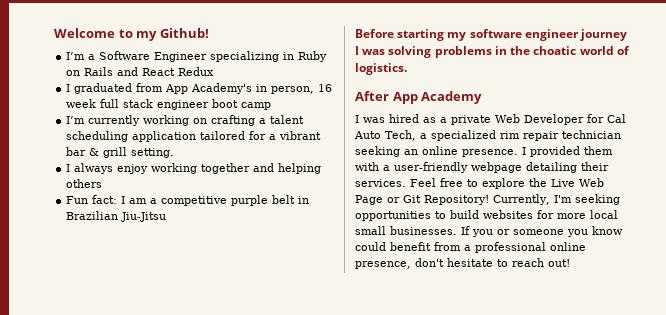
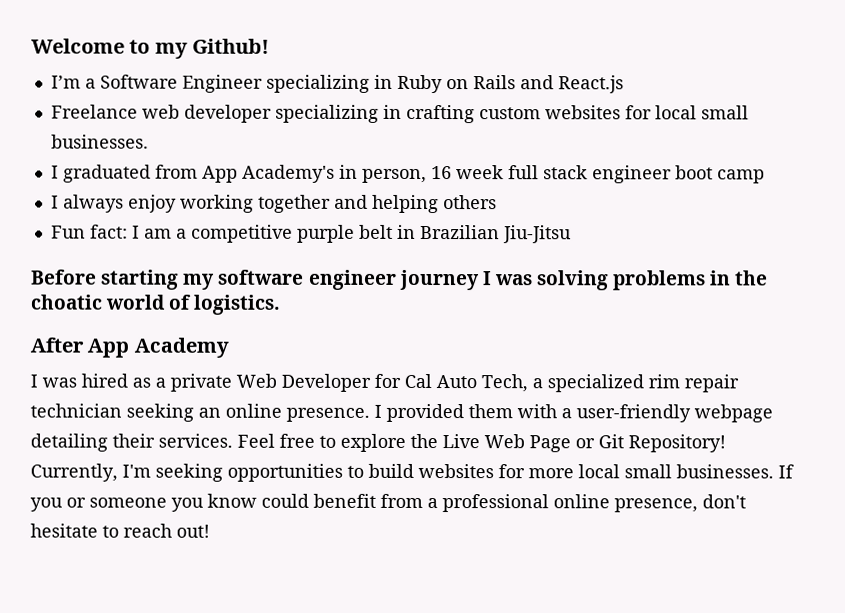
[142,67,215,76] React Redux -> [557,75,624,94] [50,104,749,124] [50,134,149,149] React.js // Freelance web developer specializing in crafting custom websites for local small businesses.
[66,115,305,126] [66,131,322,142] [66,147,175,158] // I’m currently working on crafting a talent scheduling application tailored for a vibrant bar & grill setting. -> (765, 176) none

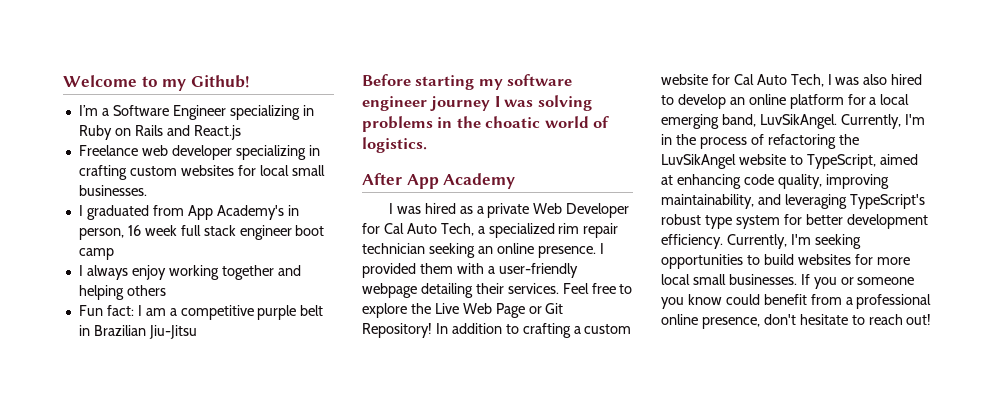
(726, 443) none -> [435,323,632,338] [661,74,923,87] [661,94,910,109] [661,114,925,129] [661,134,859,149] [661,154,918,169] [661,174,889,189] [661,194,925,209] [661,214,928,229] [661,234,723,249] In addition to crafting a custom website for Cal Auto Tech, I was also hired to develop an online platform for a local emerging band, LuvSikAngel. Currently, I'm in the process of refactoring the LuvSikAngel website to TypeScript, aimed at enhancing code quality, improving maintainability, and leveraging TypeScript's robust type system for better development efficiency.

